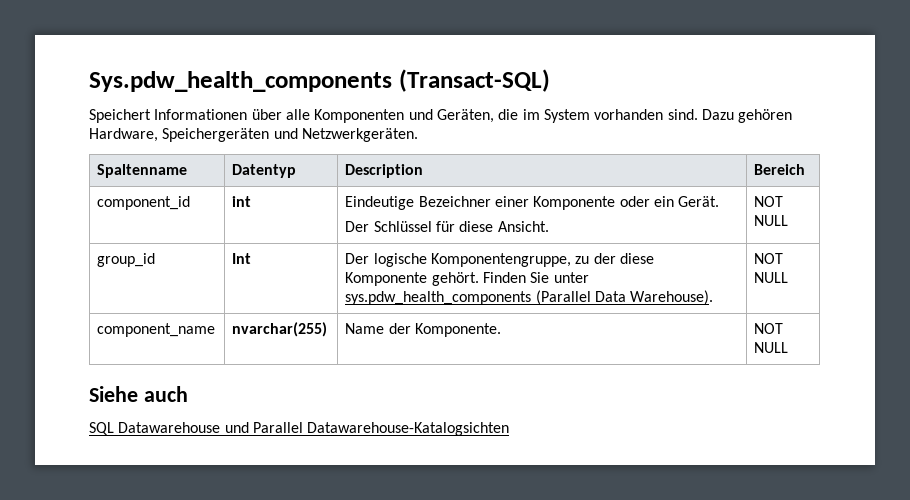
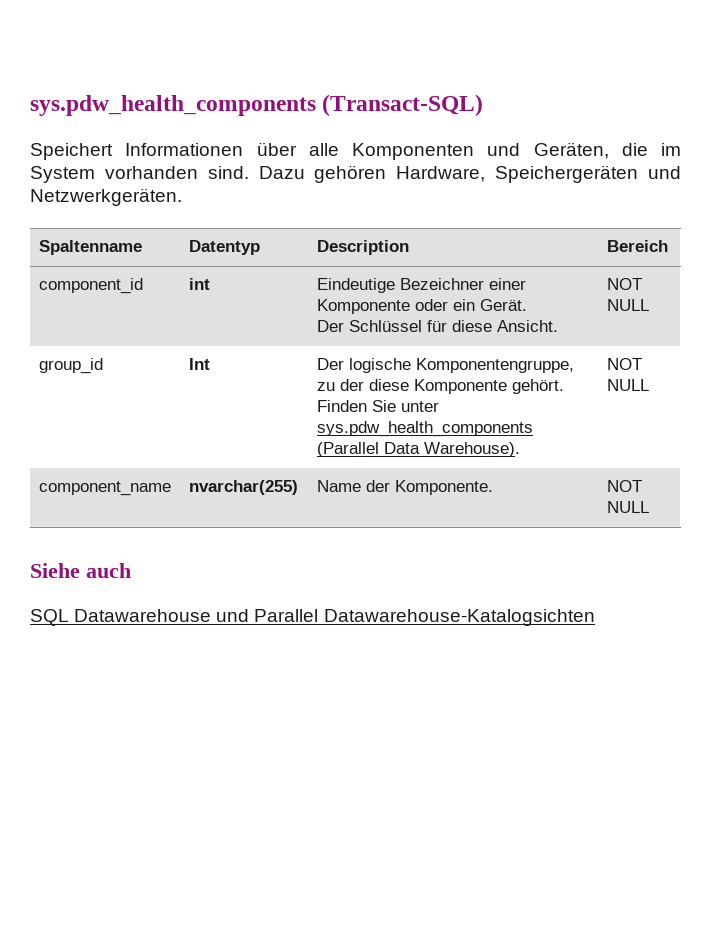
[89,71,392,92] Sys.pdw_health_components -> [30,95,316,116] sys.pdw_health_components

